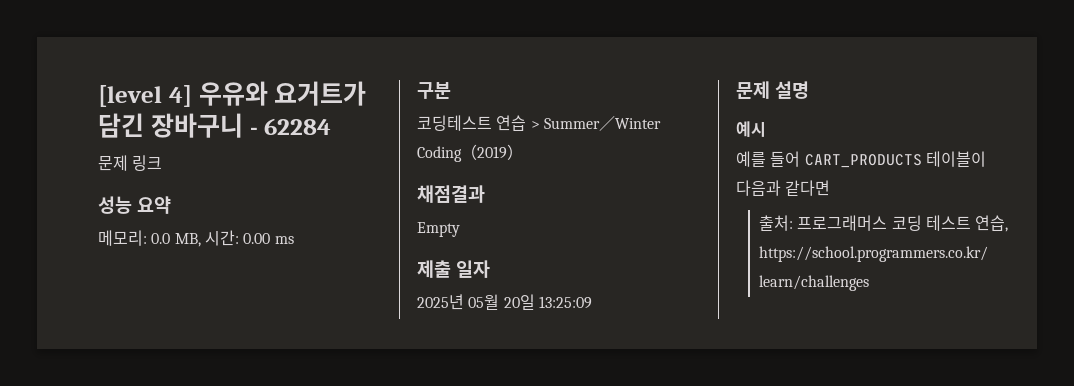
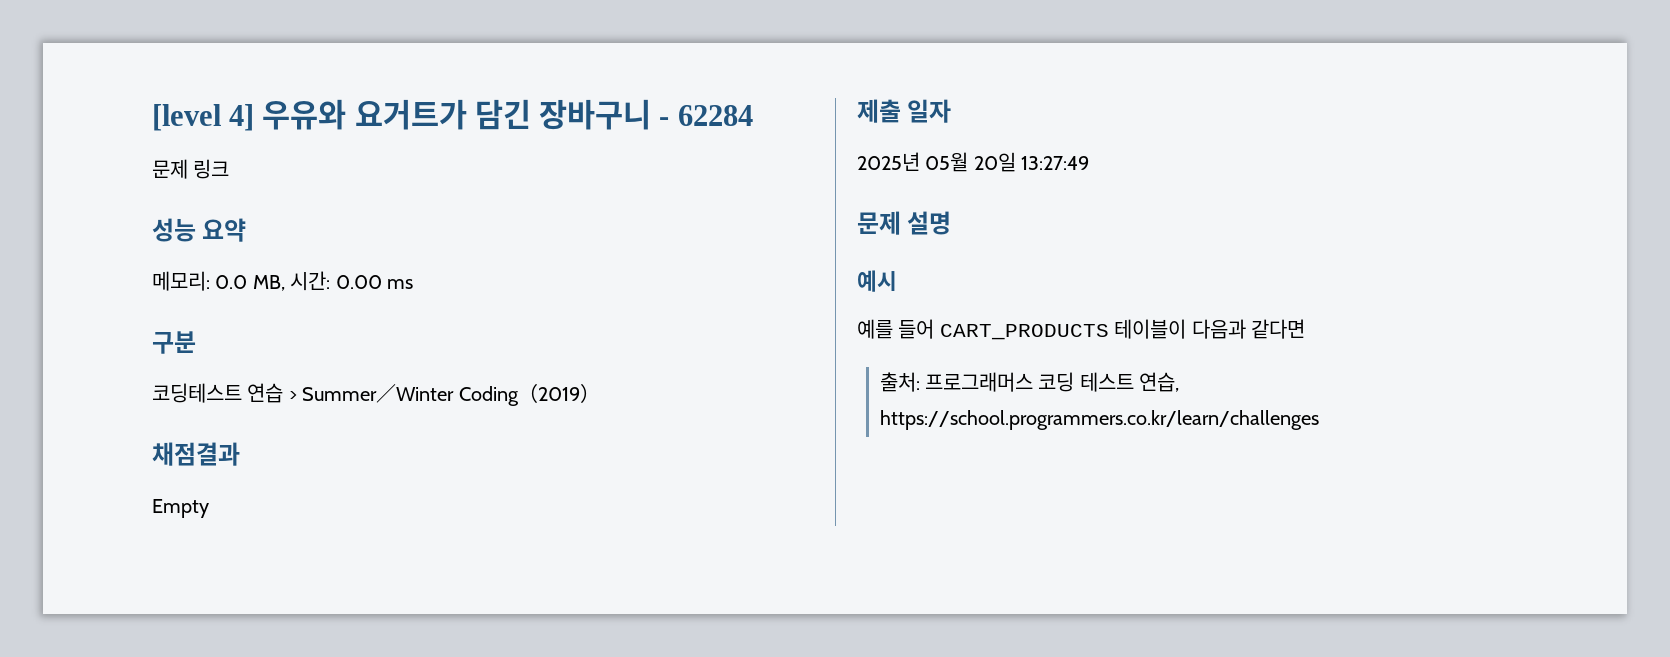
[538,296,592,309] 13:25:09 -> [1021,156,1090,170] 13:27:49

